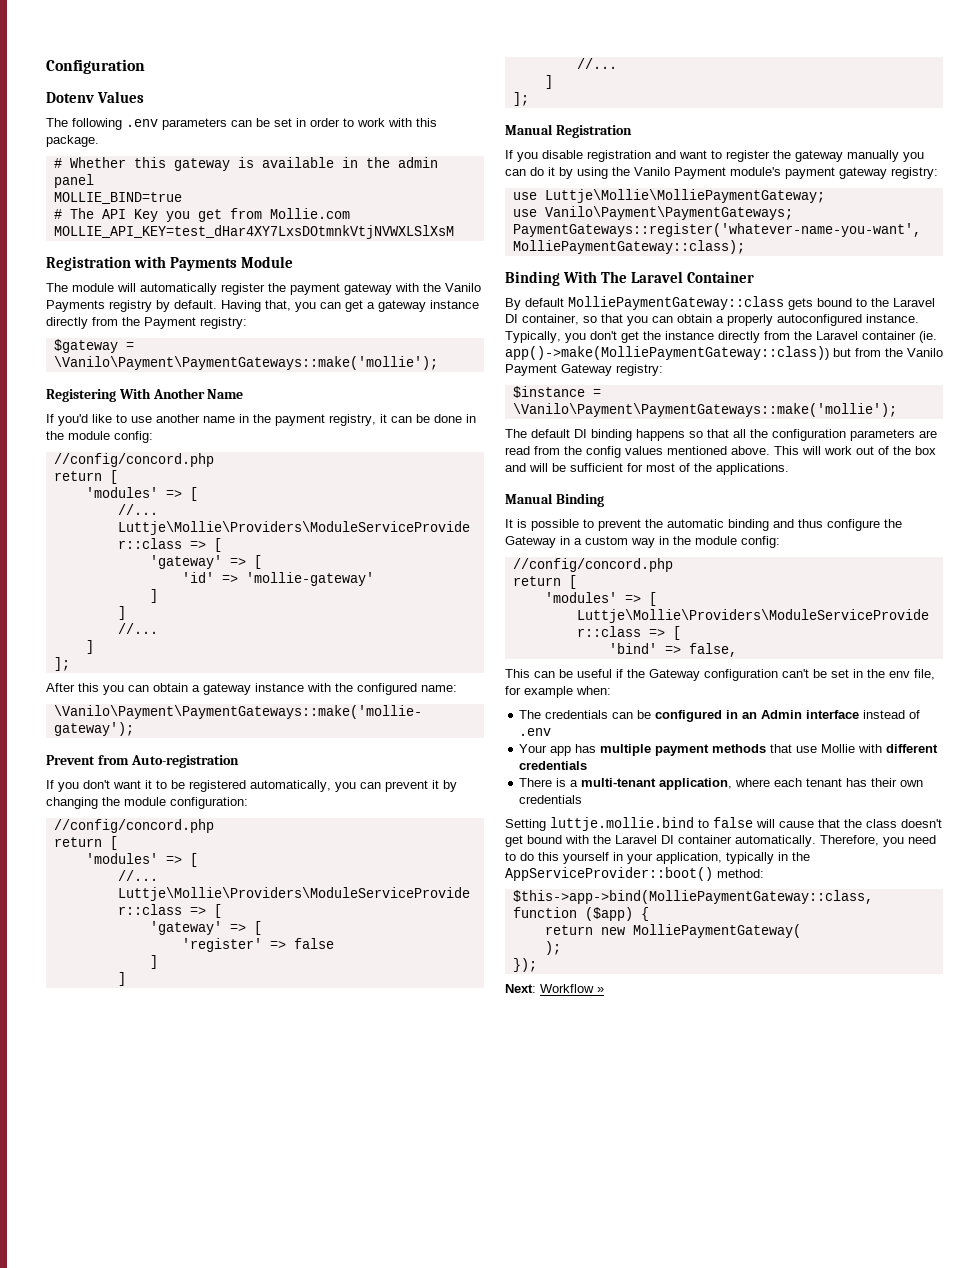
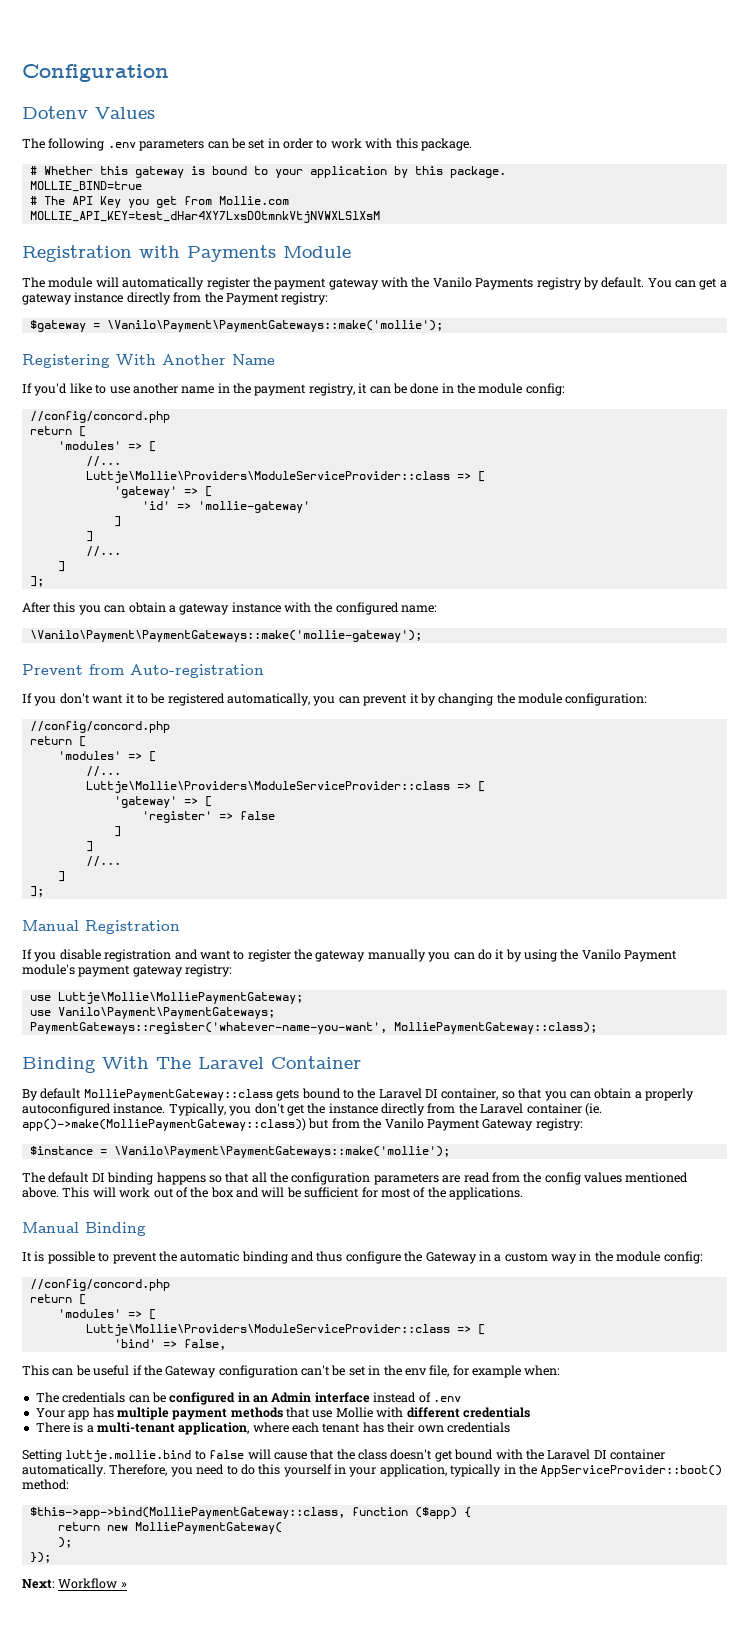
[261,157,438,168] [53,174,94,188] available in the admin panel -> [211,166,506,178] bound to your application by this package.
[221,300,316,312] Having that, you -> [647,278,672,288] You

